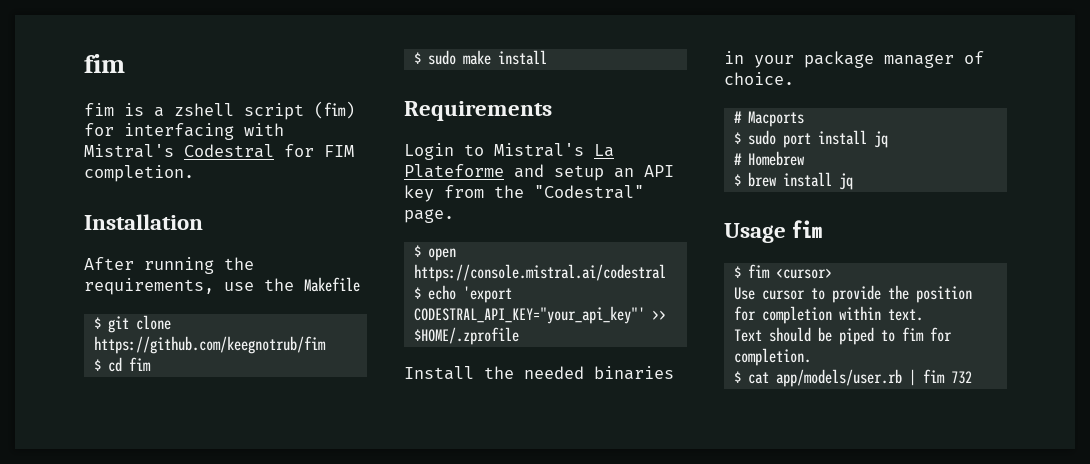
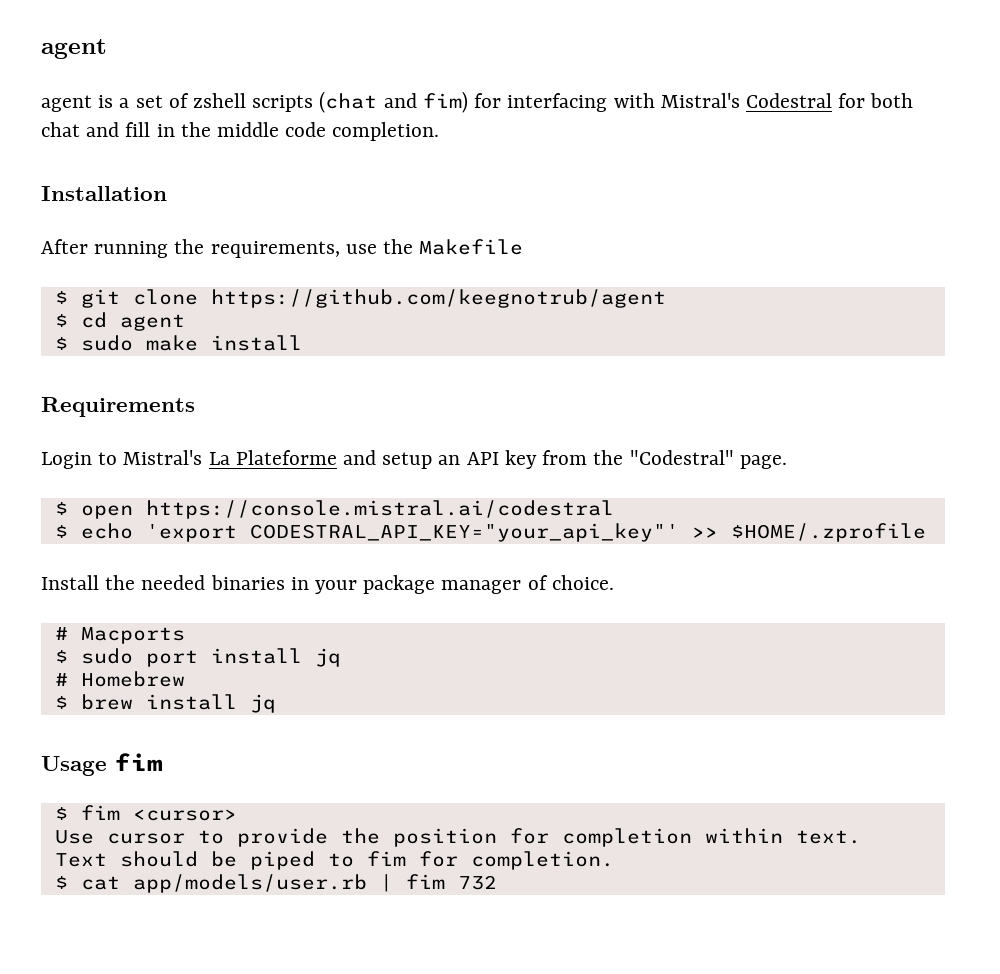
[84,54,125,73] [84,101,355,120] fim // fim is a zshell script (fim) -> [41,39,107,59] [41,91,468,113] agent // agent is a set of zshell scripts (chat and fim)
[324,145,354,157] FIM -> [870,93,914,108] [41,122,327,137] both chat and fill in the middle code
[93,336,326,354] https://github.com/keegnotrub/fim -> [210,289,666,308] https://github.com/keegnotrub/agent
[128,357,151,371] fim -> [119,314,185,331] agent

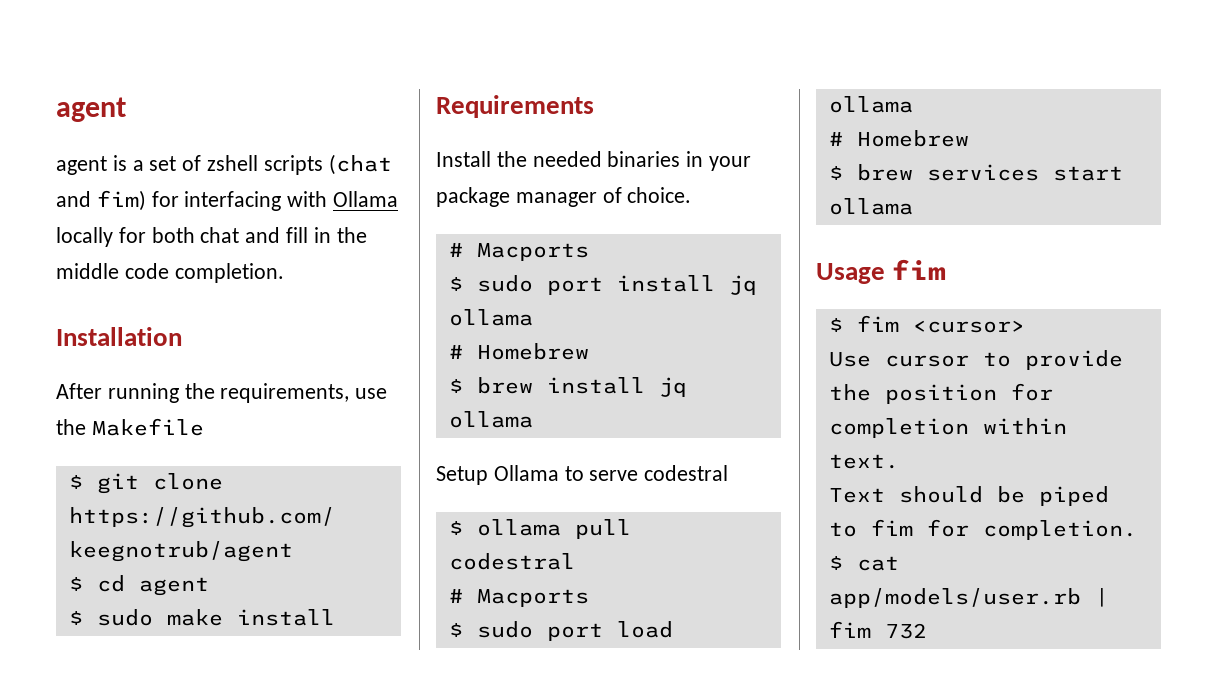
[660,93,832,108] Mistral's Codestral -> [333,191,399,207] [56,227,113,247] Ollama locally
[41,450,787,469] [54,500,614,519] [54,523,926,542] // Login to Mistral's La Plateforme and setup an API key from the "Codestral" page. // $ open https://console.mistral.ai/codestral // $ echo 'export CODESTRAL_API_KEY="your_api_key"' >> $HOME/.zprofile -> (594, 106) none
(341, 657) none -> [448,309,533,326] ollama
(276, 703) none -> [448,411,533,428] [436,465,729,485] [448,519,631,539] [448,553,575,570] [448,589,589,607] [448,621,673,641] [828,96,913,113] [828,130,969,147] [828,164,1123,181] [828,198,913,215] ollama // Setup Ollama to serve codestral // $ ollama pull codestral // # Macports // $ sudo port load ollama // # Homebrew // $ brew services start ollama

